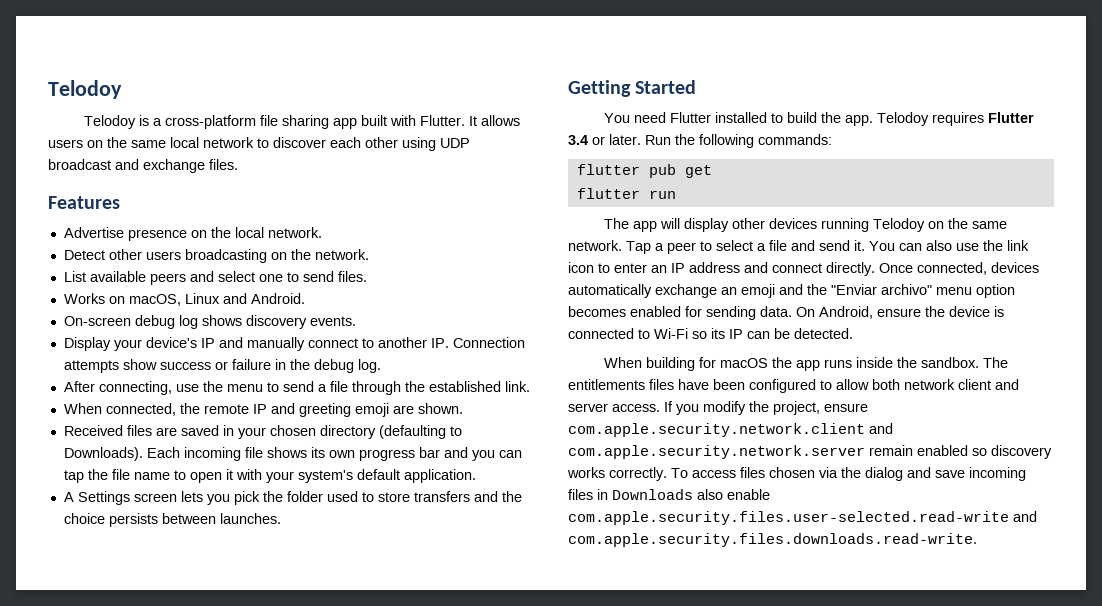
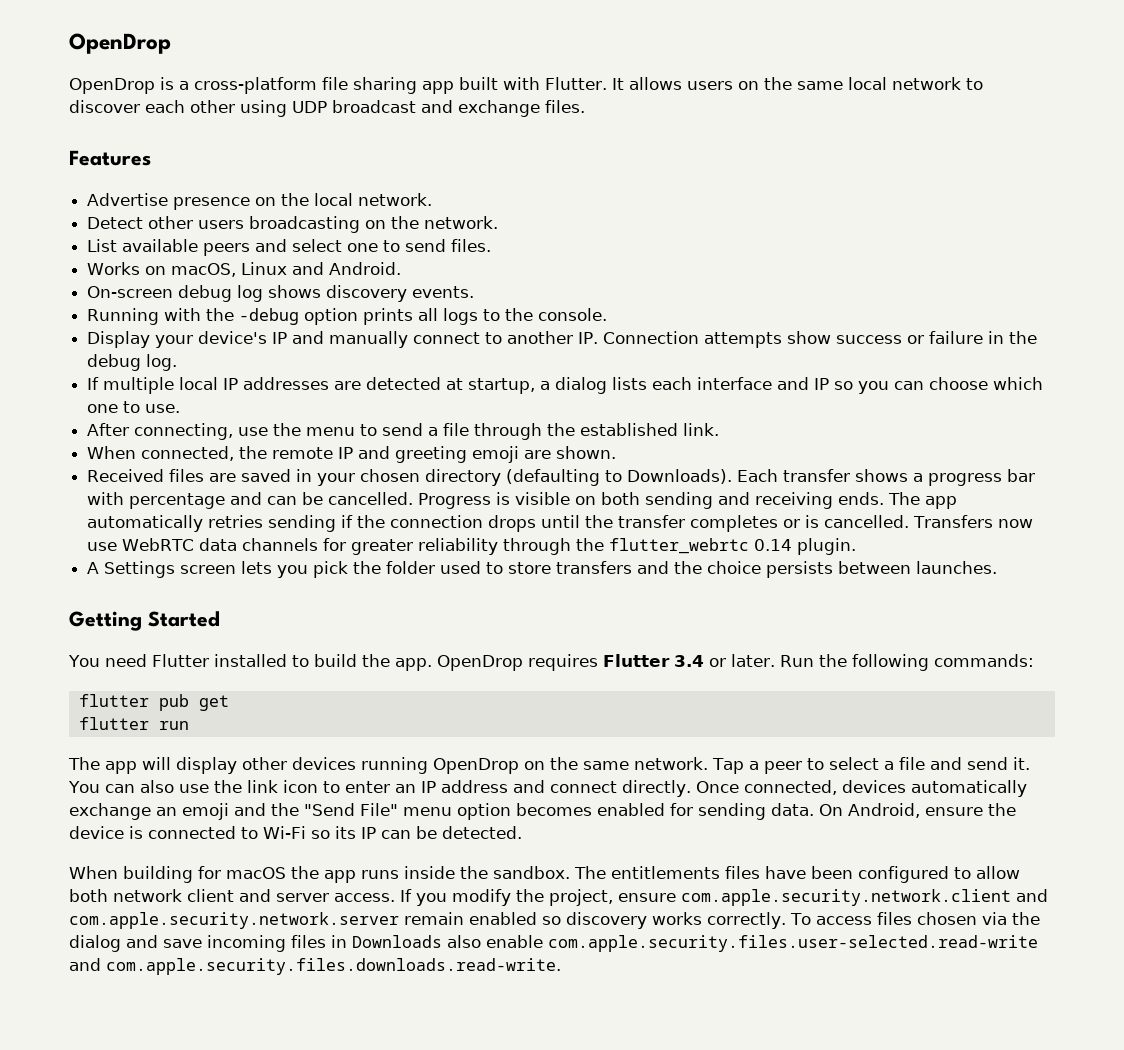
[48,80,122,99] [83,115,136,129] Telodoy // Telodoy -> [69,33,171,54] [69,78,155,94] OpenDrop // OpenDrop
(356, 321) none -> [87,308,608,325] // Running with the -debug option prints all logs to the console.
(381, 366) none -> [87,377,1044,394] [87,401,181,413] // If multiple local IP addresses are detected at startup, a dialog lists each interface and IP so you can choose which one to use.
[183,447,522,461] [63,469,476,483] incoming file shows its own progress bar and you can tap the file name to open it with your system's default application. -> [783,469,1036,486] [87,492,958,509] [87,515,1034,532] [87,538,857,555] transfer shows a progress bar with percentage and can be cancelled. Progress is visible on both sending and receiving ends. The app automatically retries sending if the connection drops until the transfer completes or is cancelled. Transfers now use WebRTC data channels for greater reliability through the flutter_webrtc 0.14 plugin.
[876,112,929,126] Telodoy -> [436,655,523,671] OpenDrop
[872,218,925,232] Telodoy -> [433,758,519,774] OpenDrop
[831,284,932,295] "Enviar archivo" -> [304,803,398,816] "Send File"

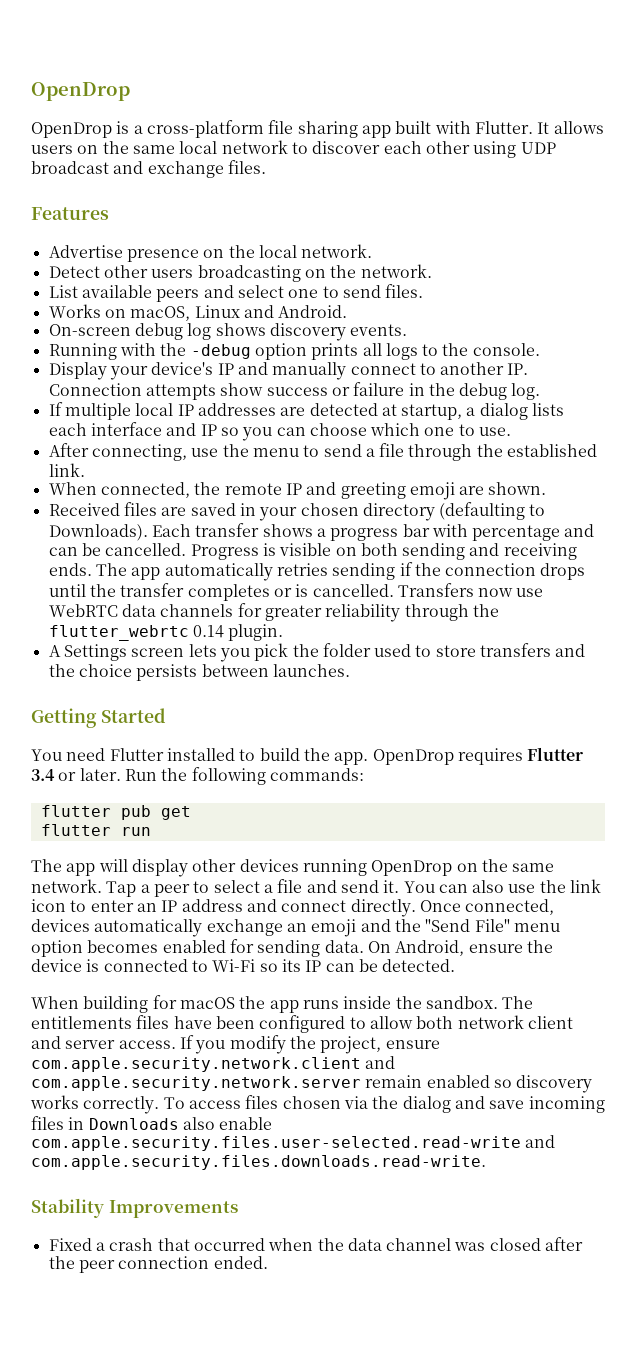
(561, 966) none -> [31,1198,238,1218] [48,1237,584,1251] [48,1256,268,1273] // Stability Improvements // Fixed a crash that occurred when the data channel was closed after the peer connection ended.

